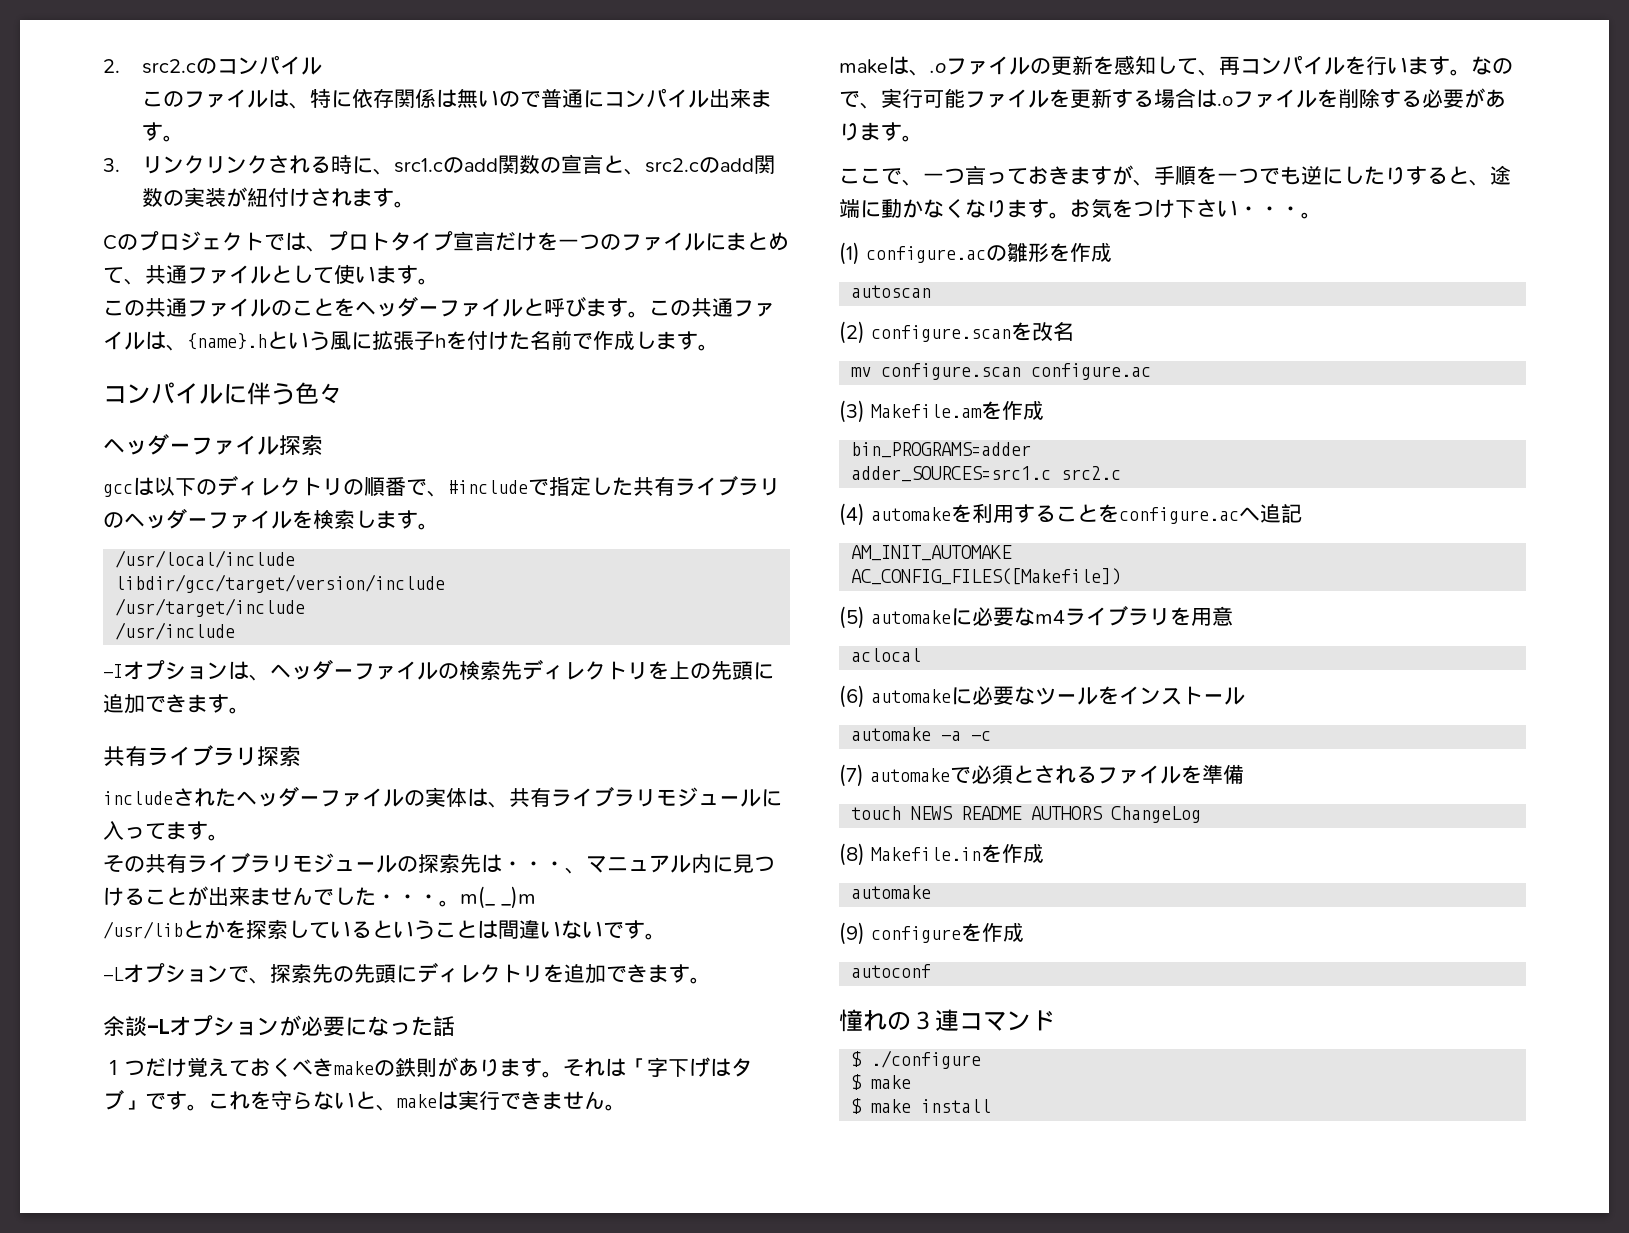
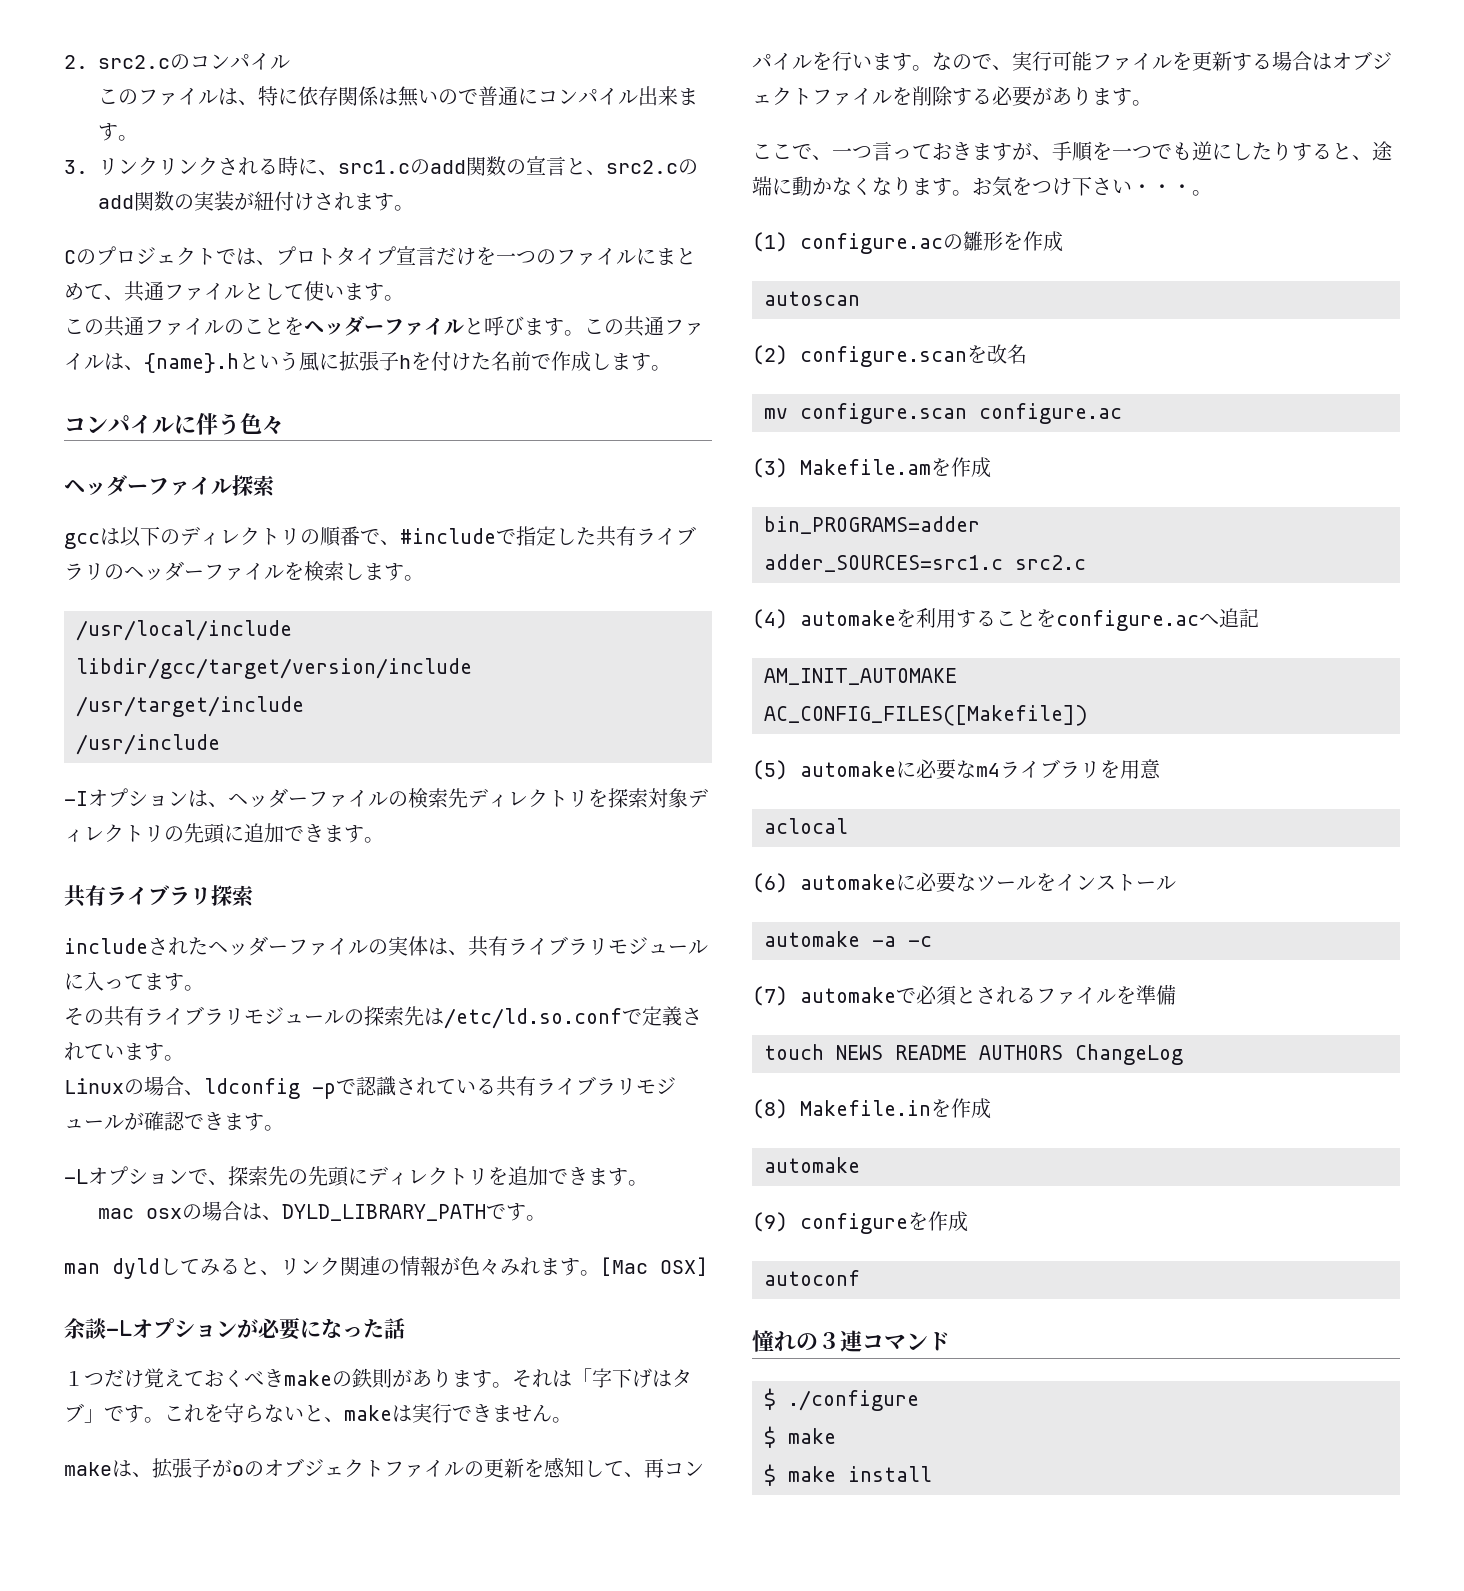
[669,661,690,679] 上 -> [608,788,708,808] [64,824,164,842] 探索対象ディレクトリ
[502,853,775,874] [103,886,536,909] [103,919,624,940] ・・・、マニュアル内に見つけることが出来ませんでした・・・。m(_ _)m // /usr/libとかを探索しているということは間違いないで -> [444,1006,702,1029] [64,1042,184,1061] [64,1076,676,1099] [64,1111,244,1131] /etc/ld.so.confで定義されています。 // Linuxの場合、ldconfig -pで認識されている共有ライブラリモジュールが確認できま
(711, 980) none -> [97,1201,546,1221] [64,1256,708,1279] // mac osxの場合は、DYLD_LIBRARY_PATHです。 // man dyldしてみると、リンク関連の情報が色々みれます。[Mac OSX]
[930,63,946,73] .o -> [152,1458,384,1479] 拡張子がoのオブジェクト
[1217,96,1233,106] .o -> [1332,51,1392,70] [752,87,812,105] オブジェクト

